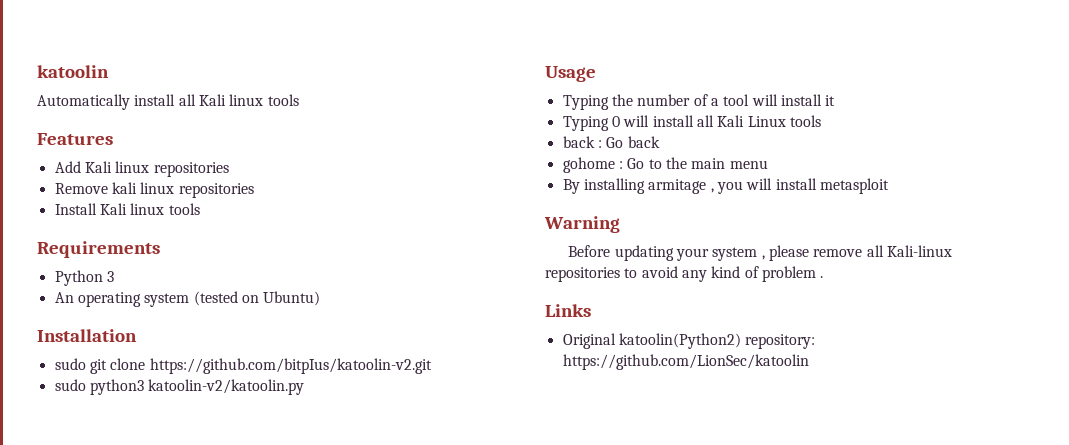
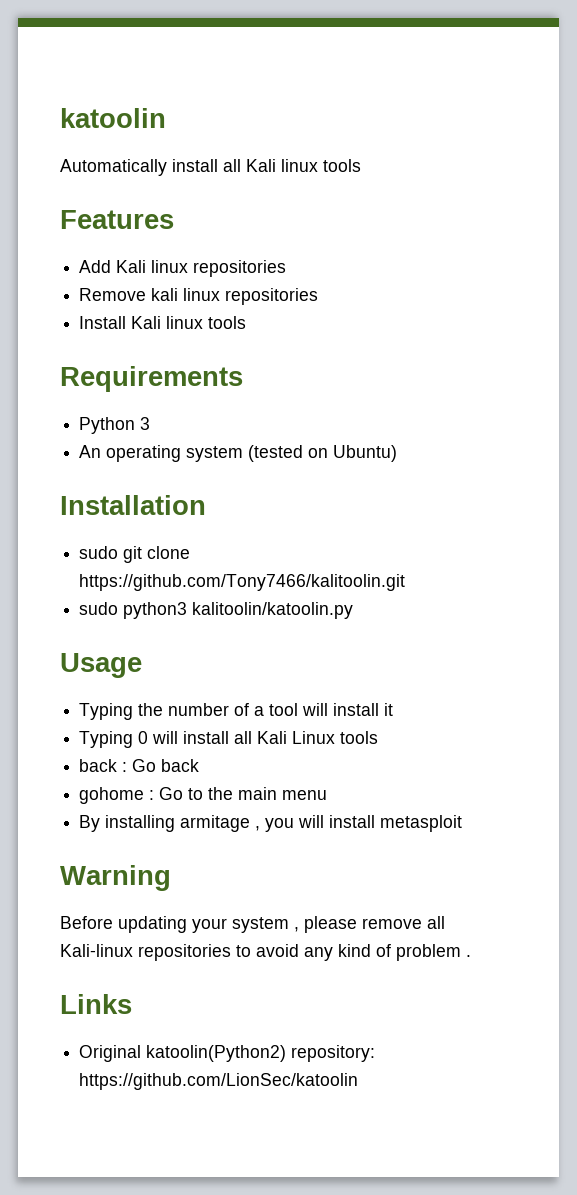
[149,358,432,374] https://github.com/bitpIus/katoolin-v2.git -> [79,574,406,591] https://github.com/Tony7466/kalitoolin.git
[148,379,305,395] katoolin-v2/katoolin.py -> [192,602,354,619] kalitoolin/katoolin.py

